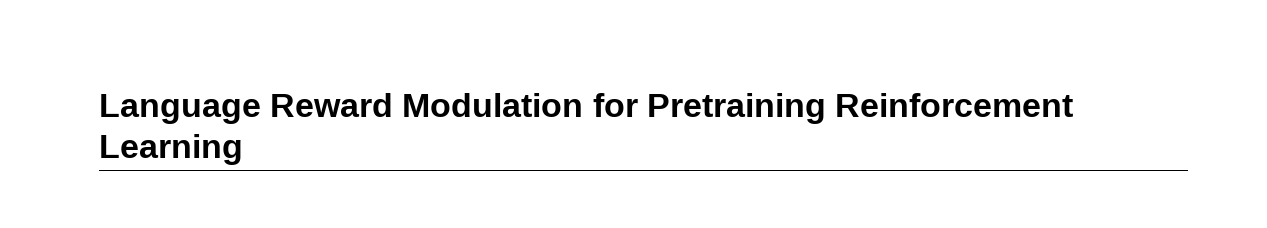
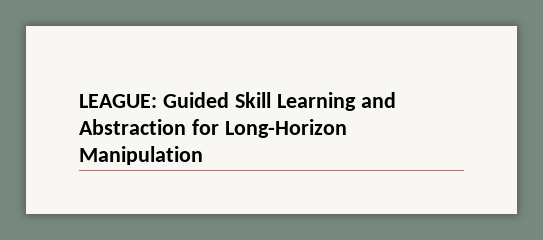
[99,93,1073,124] [99,134,243,165] Language Reward Modulation for Pretraining Reinforcement Learning -> [79,92,396,111] [79,119,347,138] [79,146,203,165] LEAGUE: Guided Skill Learning and Abstraction for Long-Horizon Manipulation

